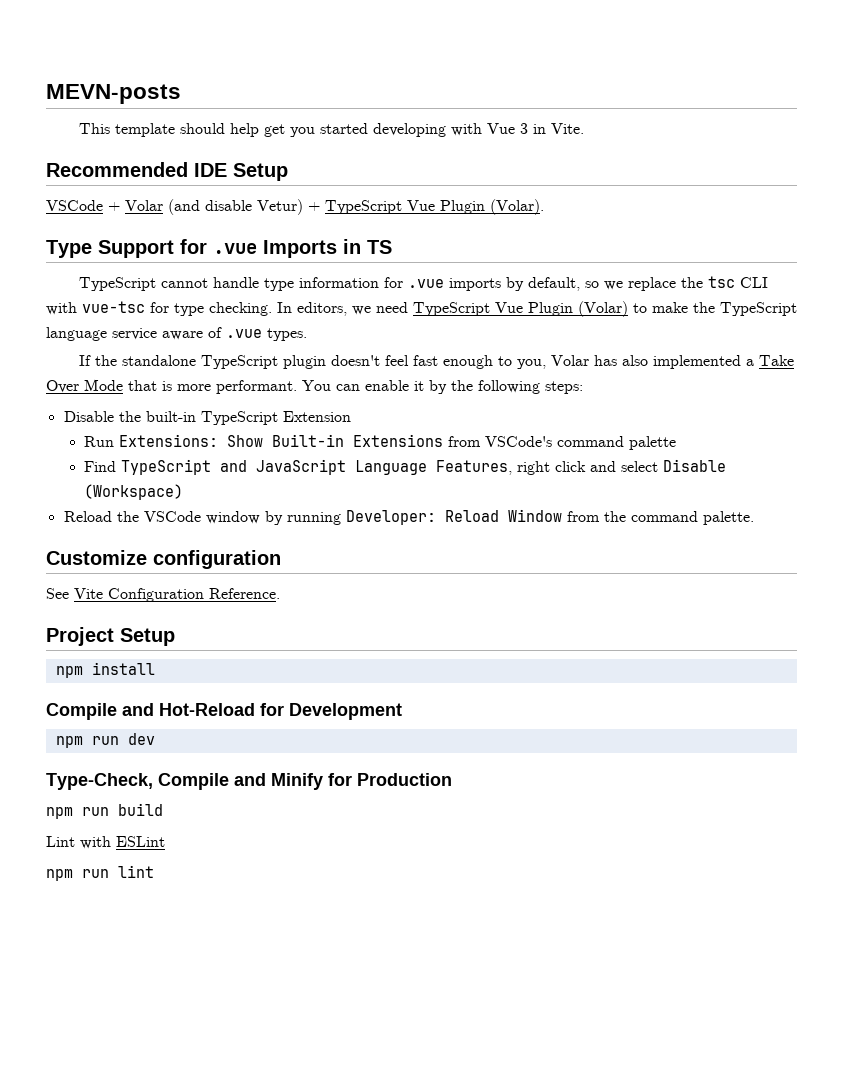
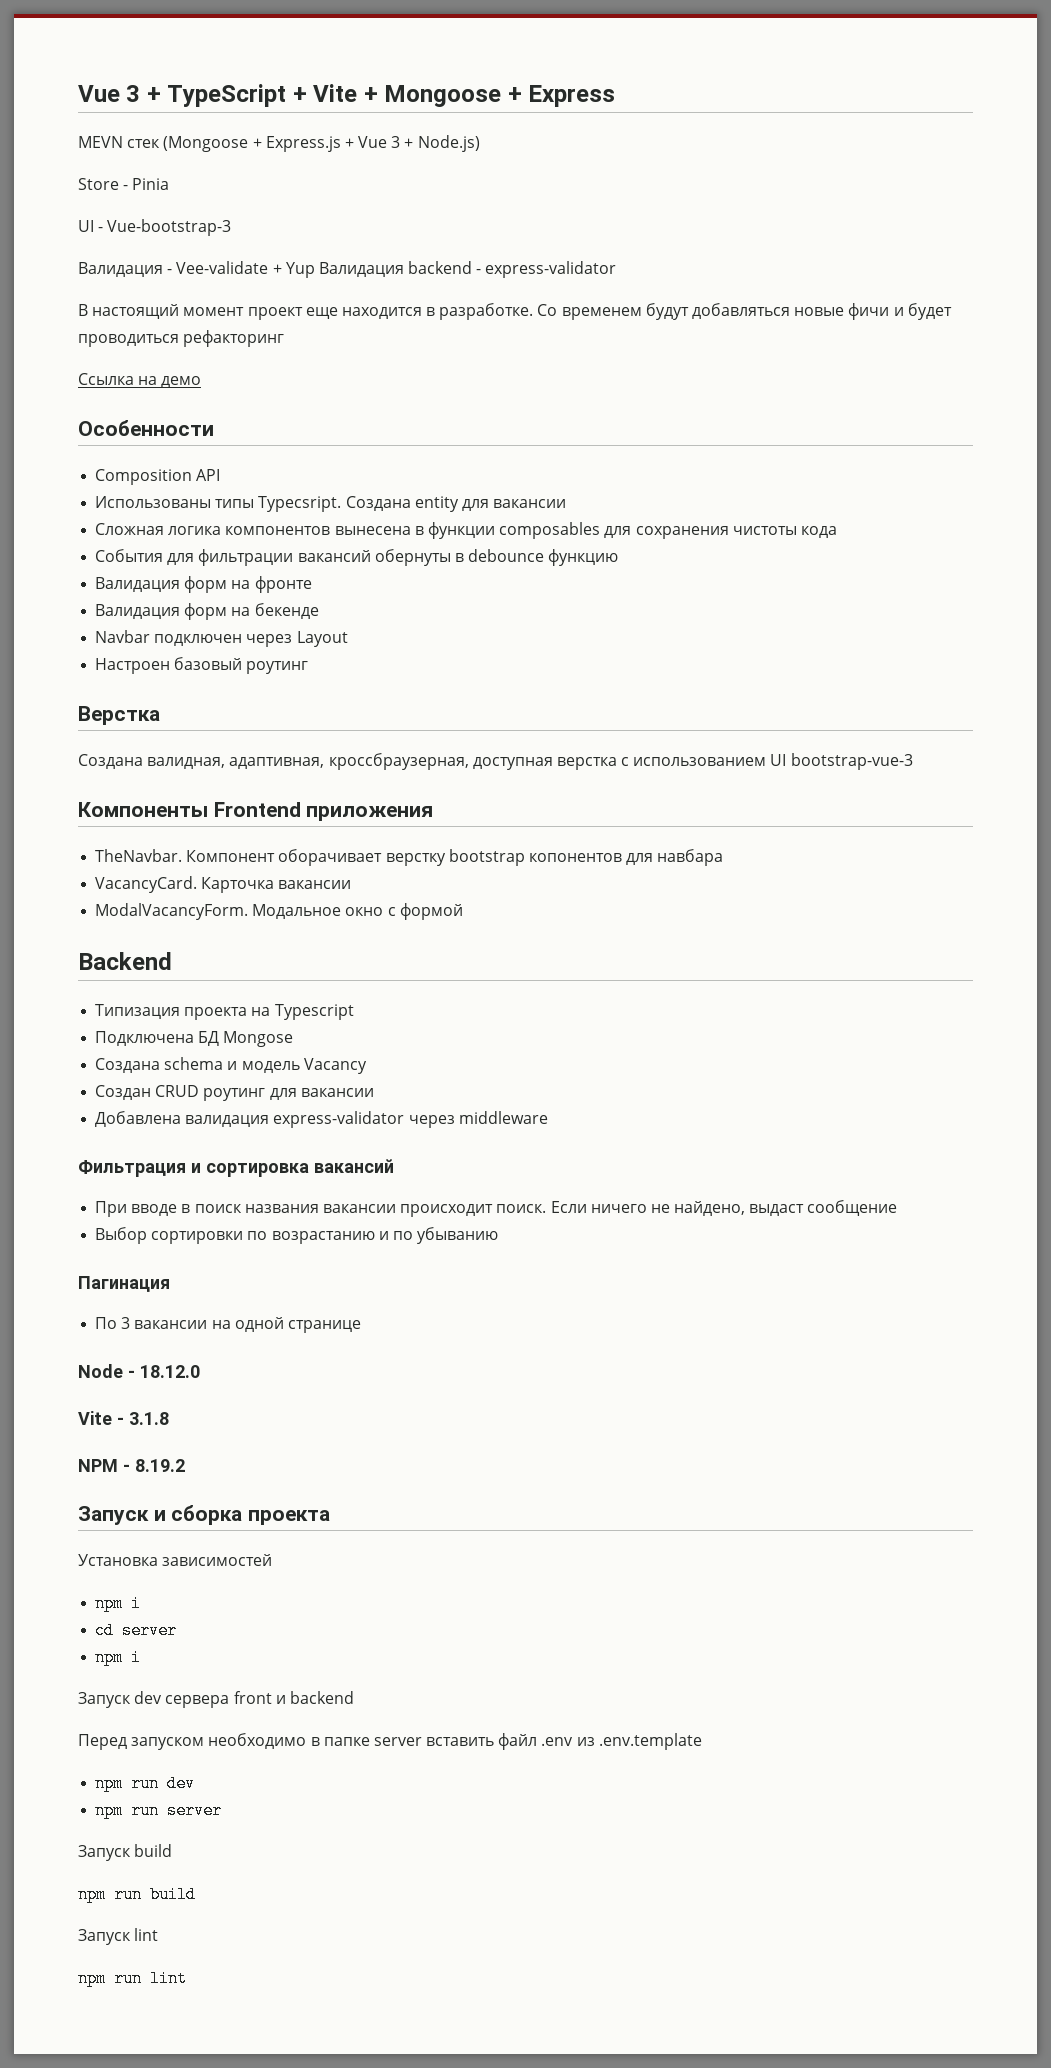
[46,84,181,104] [79,123,585,137] [46,162,288,181] [46,199,544,215] [46,239,392,258] [79,276,769,291] [46,301,797,317] [46,327,307,341] [79,355,795,369] [46,379,583,394] [63,411,351,425] [83,434,676,450] [83,459,726,475] [83,484,183,500] [63,509,754,525] [46,550,281,569] [46,588,280,602] [46,627,175,646] [55,662,155,678] [46,703,402,720] [55,733,155,748] [46,773,452,790] MEVN-posts // This template should help get you started developing with Vue 3 in Vite. // Recommended IDE Setup // VSCode + Volar (and disable Vetur) + TypeScript Vue Plugin (Volar). // Type Support for .vue Imports in TS // TypeScript cannot handle type information for .vue imports by default, so we replace the tsc CLI with vue-tsc for type checking. In editors, we need TypeScript Vue Plugin (Volar) to make the TypeScript language service aware of .vue types. // If the standalone TypeScript plugin doesn't feel fast enough to you, Volar has also implemented a Take Over Mode that is more performant. You can enable it by the following steps: // Disable the built-in TypeScript Extension // Run Extensions: Show Built-in Extensions from VSCode's command palette // Find TypeScript and JavaScript Language Features, right click and select Disable (Workspace) // Reload the VSCode window by running Developer: Reload Window from the command palette. // Customize configuration // See Vite Configuration Reference. // Project Setup // npm install // Compile and Hot-Reload for Development // npm run dev // Type-Check, Compile and Minify for Production -> [78,84,616,107] [78,135,480,152] [78,178,170,190] [78,219,232,236] [78,261,617,278] [78,303,952,320] [78,330,285,347] [78,373,202,388] [78,420,214,436] [95,469,221,485] [95,496,567,512] [95,522,837,539] [95,549,619,566] [95,576,312,593] [95,603,319,620] [95,630,348,647] [95,657,309,674] [78,706,160,725] [78,753,913,770] [78,802,434,821] [95,849,724,866] [95,876,352,893] [95,903,463,920] [78,952,172,970] [95,1004,354,1020] [95,1031,294,1047] [95,1057,367,1074] [95,1085,374,1101] [95,1111,548,1128] [78,1159,394,1177] [95,1200,898,1217] [95,1227,499,1244] [78,1276,170,1292] [95,1317,361,1333] [78,1364,200,1378] [78,1411,169,1425] [78,1459,185,1472] [78,1505,331,1525] [78,1554,273,1566] [95,1595,142,1612] [95,1622,178,1639] [95,1649,142,1666] [78,1691,354,1708] [78,1733,702,1750] [95,1775,196,1792] [95,1802,223,1819] [78,1844,173,1861] Vue 3 + TypeScript + Vite + Mongoose + Express // MEVN стек (Mongoose + Express.js + Vue 3 + Node.js) // Store - Pinia // UI - Vue-bootstrap-3 // Валидация - Vee-validate + Yup Валидация backend - express-validator // В настоящий момент проект еще находится в разработке. Со временем будут добавляться новые фичи и будет проводиться рефакторинг // Ссылка на демо // Особенности // Composition API // Использованы типы Typecsript. Создана entity для вакансии // Сложная логика компонентов вынесена в функции composables для сохранения чистоты кода // События для фильтрации вакансий обернуты в debounce функцию // Валидация форм на фронте // Валидация форм на бекенде // Navbar подключен через Layout // Настроен базовый роутинг // Верстка // Создана валидная, адаптивная, кроссбраузерная, доступная верстка с использованием UI bootstrap-vue-3 // Компоненты Frontend приложения // TheNavbar. Компонент оборачивает верстку bootstrap копонентов для навбара // VacancyCard. Карточка вакансии // ModalVacancyForm. Модальное окно с формой // Backend // Типизация проекта на Typescript // Подключена БД Mongose // Создана schema и модель Vacancy // Создан CRUD роутинг для вакансии // Добавлена валидация express-validator через middleware // Фильтрация и сортировка вакансий // При вводе в поиск названия вакансии происходит поиск. Если ничего не найдено, выдаст сообщение // Выбор сортировки по возрастанию и по убыванию // Пагинация // По 3 вакансии на одной странице // Node - 18.12.0 // Vite - 3.1.8 // NPM - 8.19.2 // Запуск и сборка проекта // Установка зависимостей // npm i // cd server // npm i // Запуск dev сервера front и backend // Перед запуском необходимо в папке server вставить файл .env из .env.template // npm run dev // npm run server // Запуск build
[46,836,165,849] Lint with ESLint -> [78,1928,159,1945] Запуск lint

